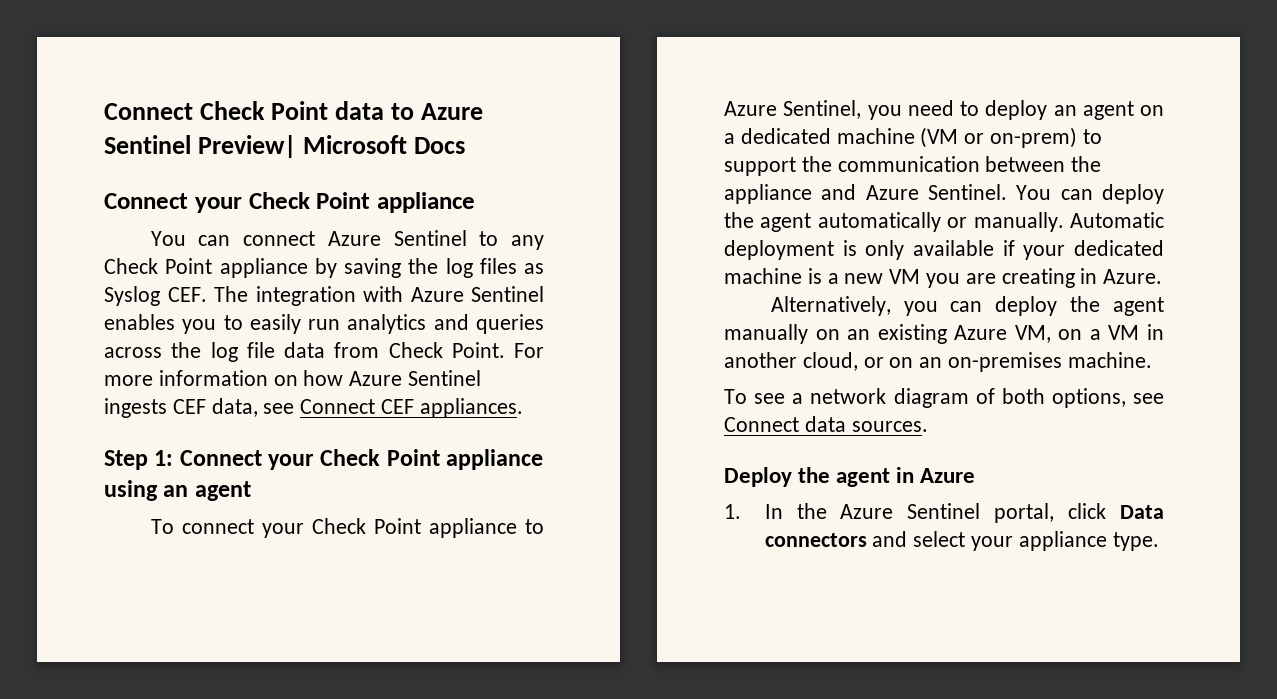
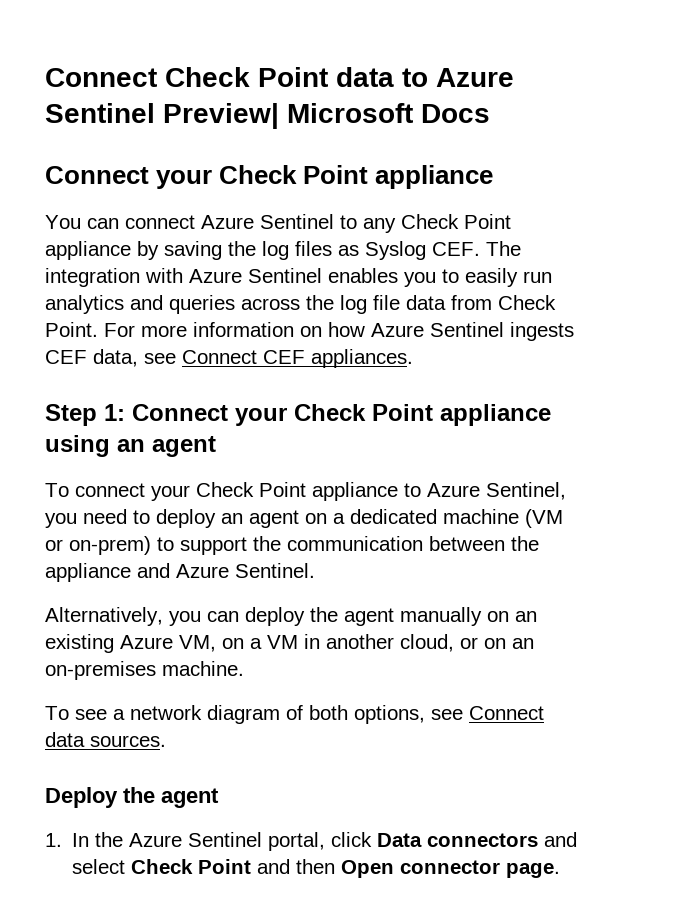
[1016,184,1164,204] [724,212,1164,232] [724,240,1164,260] [724,268,1163,288] You can deploy the agent automatically or manually. Automatic deployment is only available if your dedicated machine is a new VM you are creating in Azure. -> (315, 570) none
[896,467,976,483] in Azure -> (219, 798) none
[971,531,1159,551] your appliance type. -> [131,859,561,878] Check Point and then Open connector page.

